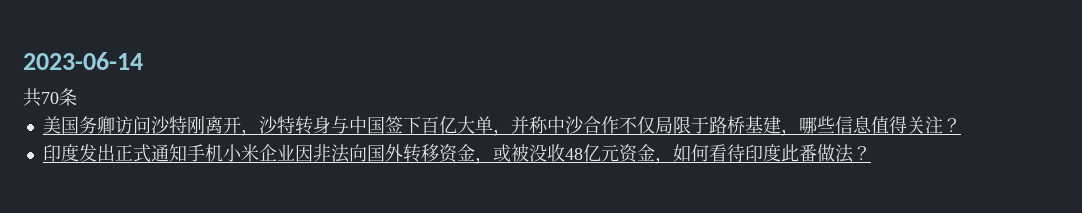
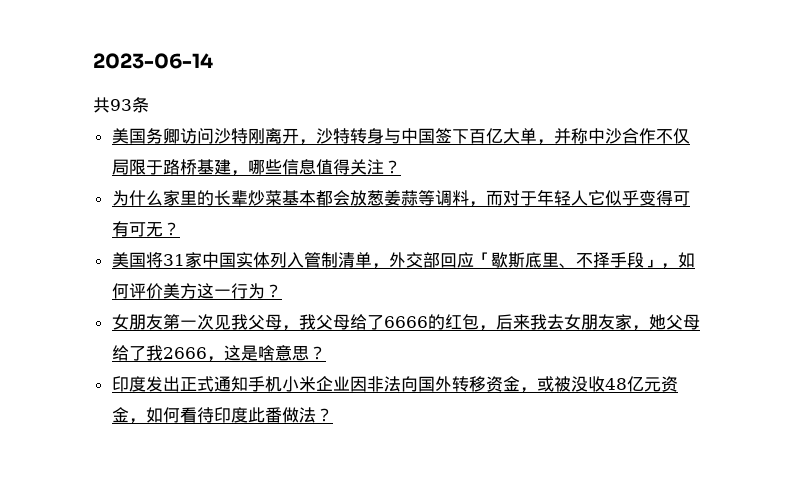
[41,92,59,104] 70 -> [110,99,132,111] 93
(961, 125) none -> [111,189,690,207] [111,221,180,237] [111,252,695,269] [111,283,282,299] [111,314,700,331] [111,345,326,362] // 为什么家里的长辈炒菜基本都会放葱姜蒜等调料，而对于年轻人它似乎变得可有可无？ // 美国将31家中国实体列入管制清单，外交部回应「歇斯底里、不择手段」，如何评价美方这一行为？ // 女朋友第一次见我父母，我父母给了6666的红包，后来我去女朋友家，她父母给了我2666，这是啥意思？

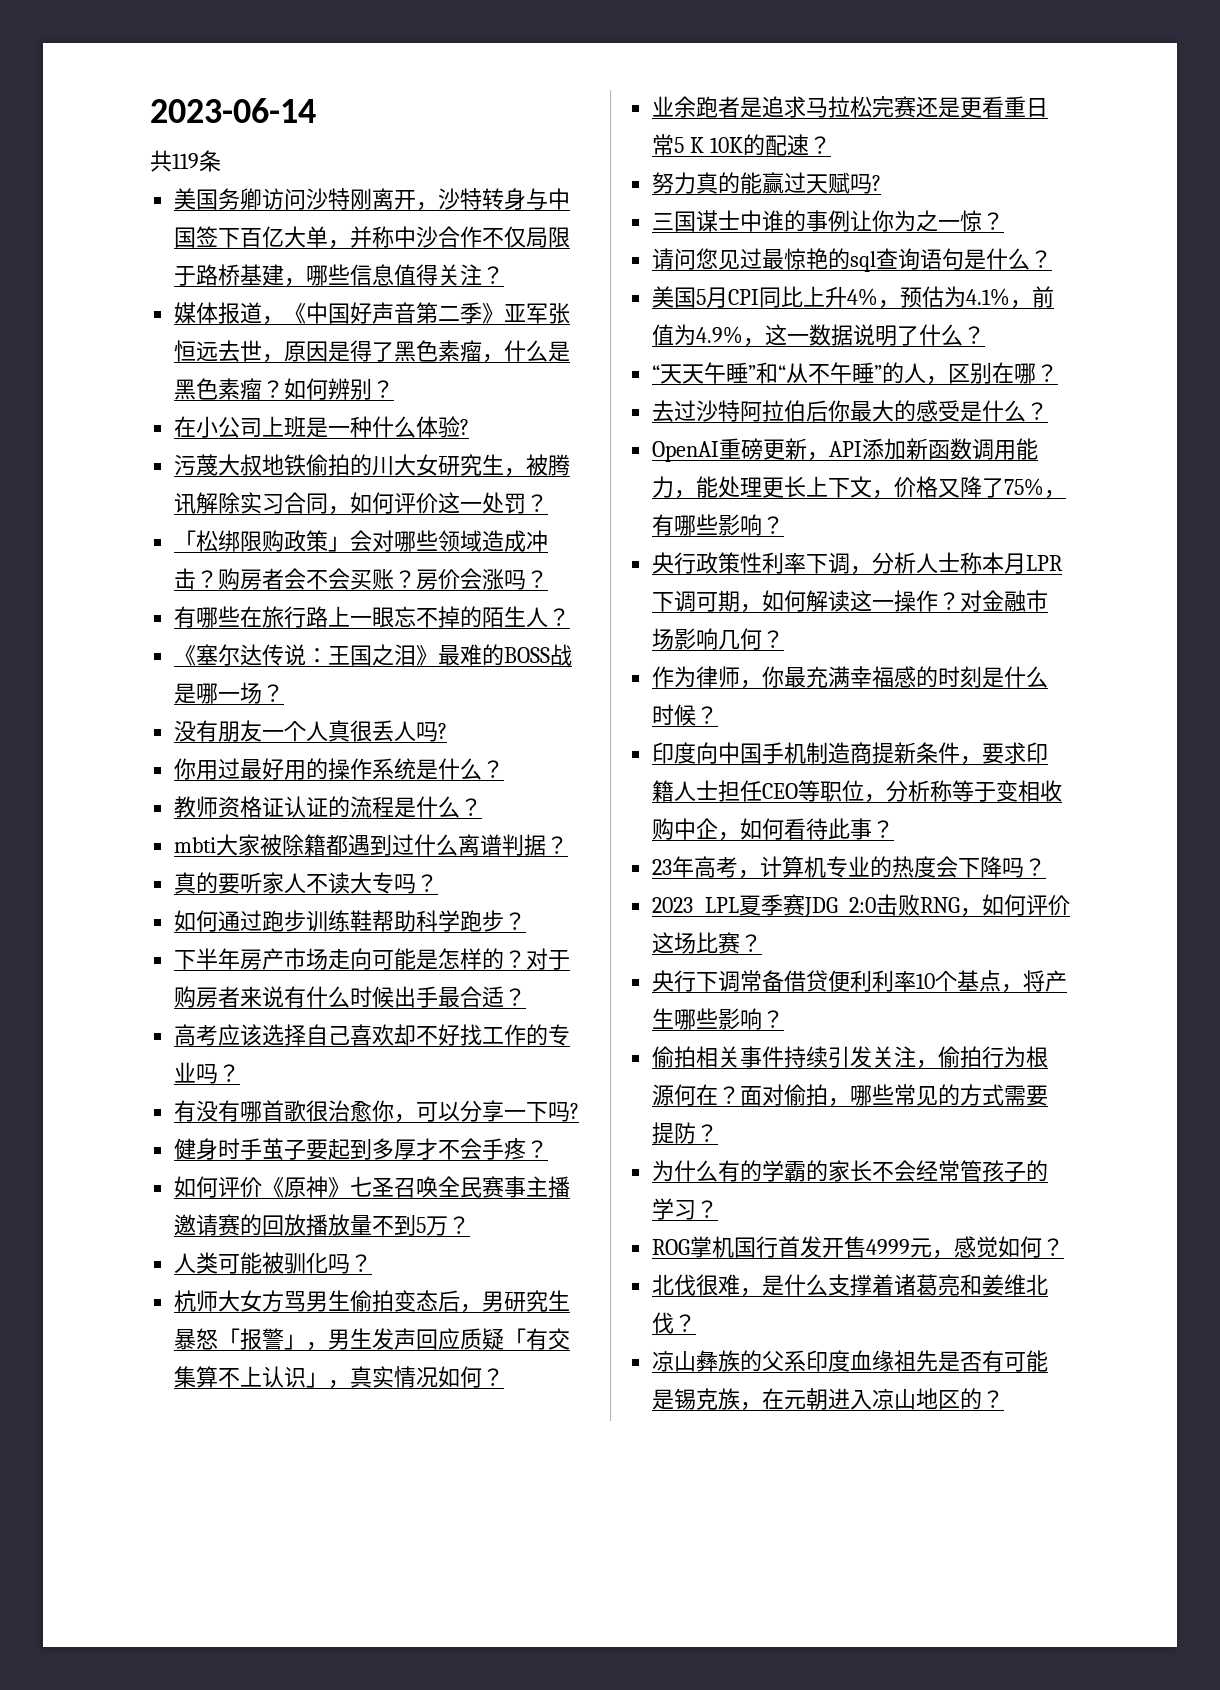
[110,99,132,111] 93 -> [172,153,199,169] 119
[111,189,690,207] [111,221,180,237] [111,252,695,269] [111,283,282,299] [111,314,700,331] [111,345,326,362] [111,376,678,393] [111,407,316,424] 为什么家里的长辈炒菜基本都会放葱姜蒜等调料，而对于年轻人它似乎变得可有可无？ // 美国将31家中国实体列入管制清单，外交部回应「歇斯底里、不择手段」，如何评价美方这一行为？ // 女朋友第一次见我父母，我父母给了6666的红包，后来我去女朋友家，她父母给了我2666，这是啥意思？ // 印度发出正式通知手机小米企业因非法向国外转移资金，或被没收48亿元资金，如何看待印度此番做法 -> [174,302,571,325] [174,340,571,363] [174,378,395,400] [174,416,470,438] [174,454,571,477] [174,492,549,515] [174,530,549,552] [174,568,549,590] [174,606,571,628] [174,644,573,666] [174,682,285,704] [174,720,448,742] [174,758,505,780] [174,796,483,818] [174,834,569,856] [174,872,439,894] [174,910,527,932] [174,948,571,970] [174,986,527,1008] [174,1024,571,1046] [174,1062,241,1084] [174,1100,580,1123] [174,1138,549,1160] [174,1176,571,1198] [174,1214,471,1236] [174,1252,373,1274] [174,1290,571,1313] [174,1328,571,1351] [174,1366,505,1389] [652,96,1049,118] [652,134,832,156] [652,172,882,194] [652,210,1005,232] [652,248,1053,272] [652,286,1055,309] [652,324,986,347] [652,362,1059,385] [652,400,1049,422] [652,438,1039,462] [652,476,1067,499] [652,514,785,536] [652,552,1064,575] [652,590,1049,613] [652,628,785,650] [652,666,1049,689] [652,704,719,726] [652,742,1049,765] [652,780,1063,803] [652,818,895,841] [652,856,1047,879] [652,894,1070,917] [652,932,763,954] [652,970,1068,993] [652,1008,785,1030] [652,1046,1049,1069] [652,1084,1049,1107] [652,1122,719,1144] [652,1160,1049,1182] [652,1198,719,1220] [652,1236,1065,1259] [652,1274,1049,1297] [652,1312,697,1334] [652,1350,1049,1372] [652,1388,983,1411] 媒体报道，《中国好声音第二季》亚军张恒远去世，原因是得了黑色素瘤，什么是黑色素瘤？如何辨别？ // 在小公司上班是一种什么体验? // 污蔑大叔地铁偷拍的川大女研究生，被腾讯解除实习合同，如何评价这一处罚？ // 「松绑限购政策」会对哪些领域造成冲击？购房者会不会买账？房价会涨吗？ // 有哪些在旅行路上一眼忘不掉的陌生人？ // 《塞尔达传说：王国之泪》最难的BOSS战是哪一场？ // 没有朋友一个人真很丢人吗? // 你用过最好用的操作系统是什么？ // 教师资格证认证的流程是什么？ // mbti大家被除籍都遇到过什么离谱判据？ // 真的要听家人不读大专吗？ // 如何通过跑步训练鞋帮助科学跑步？ // 下半年房产市场走向可能是怎样的？对于购房者来说有什么时候出手最合适？ // 高考应该选择自己喜欢却不好找工作的专业吗？ // 有没有哪首歌很治愈你，可以分享一下吗? // 健身时手茧子要起到多厚才不会手疼？ // 如何评价《原神》七圣召唤全民赛事主播邀请赛的回放播放量不到5万？ // 人类可能被驯化吗？ // 杭师大女方骂男生偷拍变态后，男研究生暴怒「报警」，男生发声回应质疑「有交集算不上认识」，真实情况如何？ // 业余跑者是追求马拉松完赛还是更看重日常5 K 10K的配速？ // 努力真的能赢过天赋吗? // 三国谋士中谁的事例让你为之一惊？ // 请问您见过最惊艳的sql查询语句是什么？ // 美国5月CPI同比上升4%，预估为4.1%，前值为4.9%，这一数据说明了什么？ // “天天午睡”和“从不午睡”的人，区别在哪？ // 去过沙特阿拉伯后你最大的感受是什么？ // OpenAI重磅更新，API添加新函数调用能力，能处理更长上下文，价格又降了75%，有哪些影响？ // 央行政策性利率下调，分析人士称本月LPR下调可期，如何解读这一操作？对金融市场影响几何？ // 作为律师，你最充满幸福感的时刻是什么时候？ // 印度向中国手机制造商提新条件，要求印籍人士担任CEO等职位，分析称等于变相收购中企，如何看待此事？ // 23年高考，计算机专业的热度会下降吗？ // 2023 LPL夏季赛JDG 2:0击败RNG，如何评价这场比赛？ // 央行下调常备借贷便利利率10个基点，将产生哪些影响？ // 偷拍相关事件持续引发关注，偷拍行为根源何在？面对偷拍，哪些常见的方式需要提防？ // 为什么有的学霸的家长不会经常管孩子的学习？ // ROG掌机国行首发开售4999元，感觉如何？ // 北伐很难，是什么支撑着诸葛亮和姜维北伐？ // 凉山彝族的父系印度血缘祖先是否有可能是锡克族，在元朝进入凉山地区的

